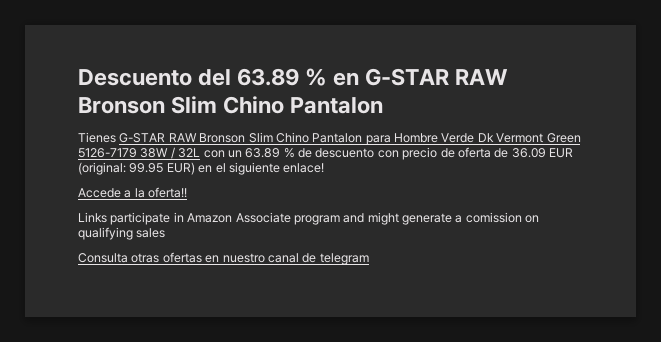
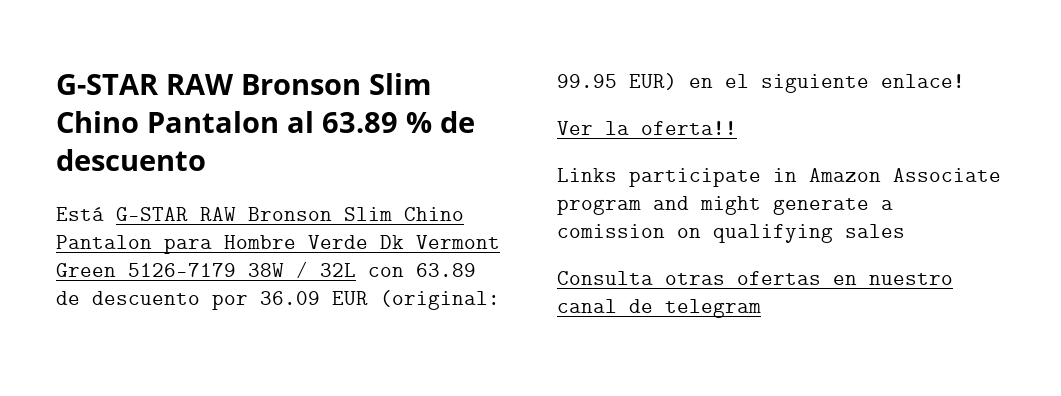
[78,68,509,86] [78,96,384,114] [78,132,116,143] Descuento del 63.89 % en G-STAR RAW Bronson Slim Chino Pantalon // Tienes -> [56,73,431,95] [56,111,475,133] [56,149,206,171] [56,207,104,221] G-STAR RAW Bronson Slim Chino Pantalon al 63.89 % de descuento // Está
[227,147,509,160] un 63.89 % de descuento con precio de oferta de -> [416,263,476,277] [56,291,248,310] 63.89 de descuento por
[78,188,132,198] Accede a -> [557,121,593,135] Ver

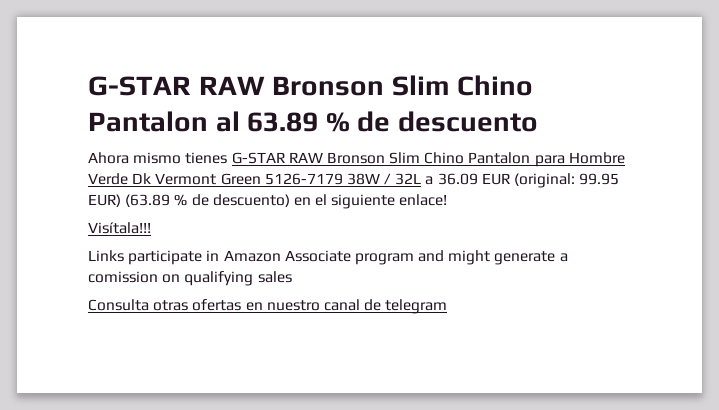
[56,207,104,221] Está -> [88,152,228,164] Ahora mismo tienes
[368,263,476,277] [56,291,248,310] con 63.89 de descuento por -> [425,176,434,185] a
(677, 81) none -> [125,194,290,207] (63.89 % de descuento)
[557,121,737,135] Ver la oferta!! -> [88,222,151,234] Visítala!!!

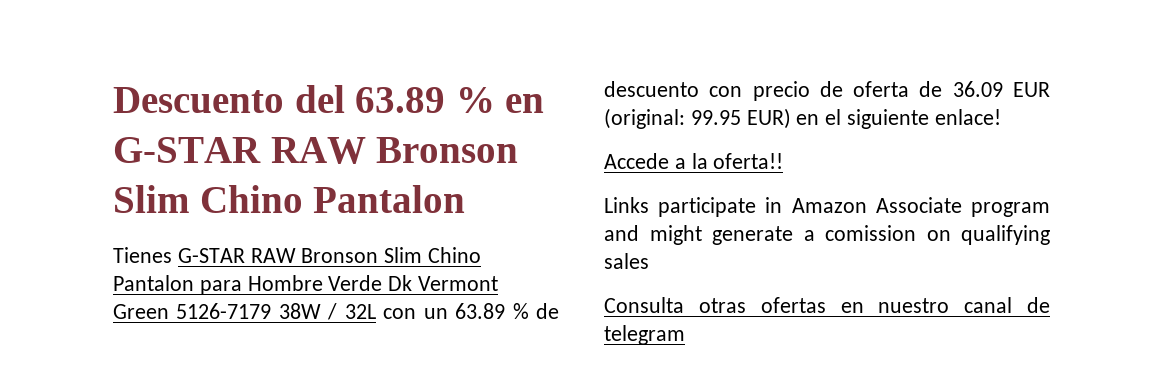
[88,75,534,96] [88,111,538,132] [88,152,228,164] G-STAR RAW Bronson Slim Chino Pantalon al 63.89 % de descuento // Ahora mismo tienes -> [113,85,545,113] [113,137,519,164] [113,185,466,213] [113,247,172,263] Descuento del 63.89 % en G-STAR RAW Bronson Slim Chino Pantalon // Tienes
[425,176,434,185] a -> [383,303,560,319] [604,81,943,101] con un 63.89 % de descuento con precio de oferta de
[125,194,290,207] (63.89 % de descuento) -> (791, 118) none
[88,222,151,234] Visítala!!! -> [604,153,784,169] Accede a la oferta!!

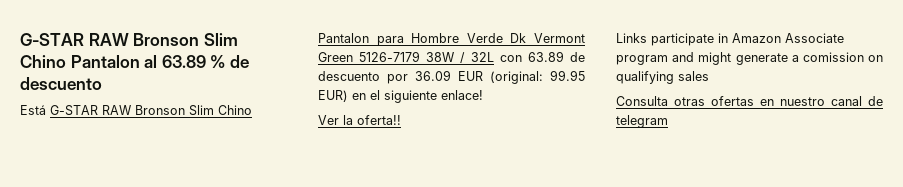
[113,85,545,113] [113,137,519,164] [113,185,466,213] [113,247,172,263] Descuento del 63.89 % en G-STAR RAW Bronson Slim Chino Pantalon // Tienes -> [20,33,238,46] [20,55,249,68] [20,77,102,90] [20,105,46,115] G-STAR RAW Bronson Slim Chino Pantalon al 63.89 % de descuento // Está
[423,303,560,319] [604,81,943,101] un 63.89 % de descuento con precio de oferta de -> [528,51,585,62] [318,71,408,84] 63.89 de descuento por
[604,153,686,169] Accede a -> [318,115,339,125] Ver

